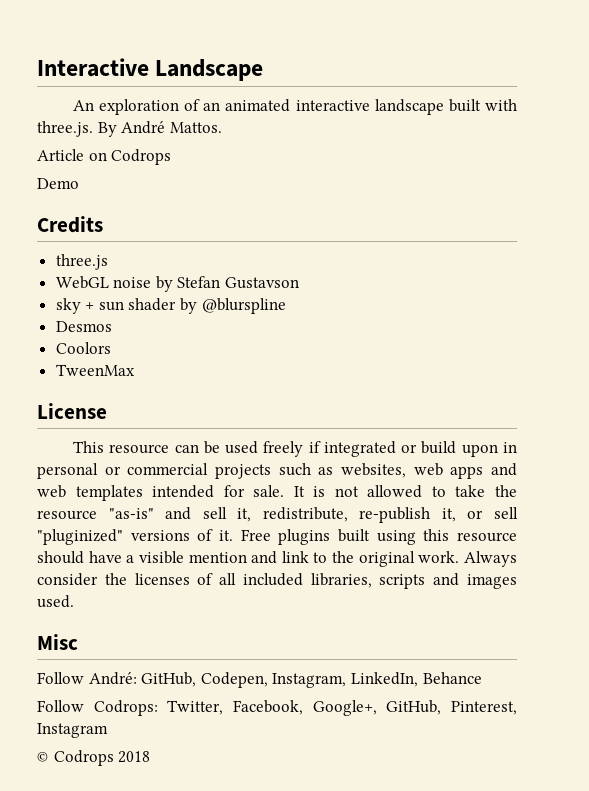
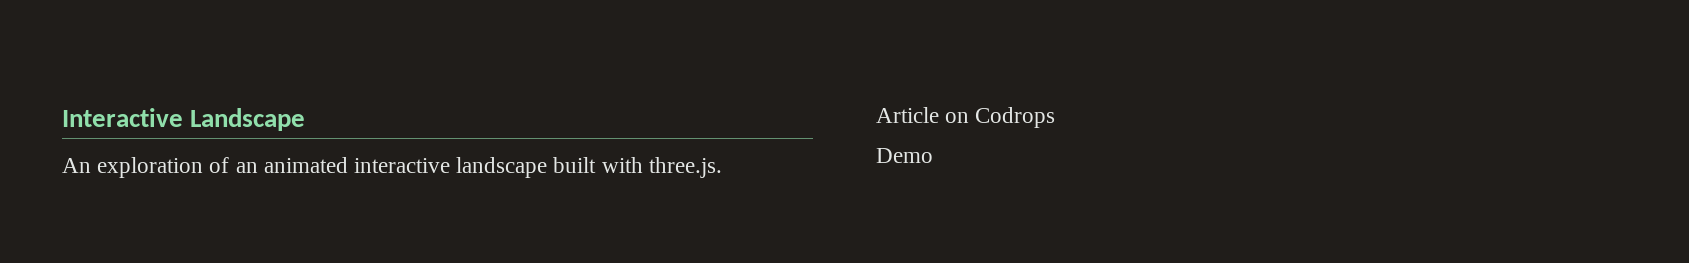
[97,121,222,137] By André Mattos. -> (722, 167) none
[37,216,103,233] [55,254,108,270] [55,276,300,292] [55,298,286,314] [55,321,112,332] [55,342,111,354] [55,364,135,376] [37,403,107,419] [72,441,518,457] [37,463,517,479] [37,485,517,501] [37,507,518,523] [37,529,517,545] [37,551,517,567] [37,573,517,589] [37,595,74,608] [37,634,78,650] [37,672,482,688] [37,700,517,716] [37,723,108,738] [37,750,151,766] // Credits // three.js // WebGL noise by Stefan Gustavson // sky + sun shader by @blurspline // Desmos // Coolors // TweenMax // License // This resource can be used freely if integrated or build upon in personal or commercial projects such as websites, web apps and web templates intended for sale. It is not allowed to take the resource "as-is" and sell it, redistribute, re-publish it, or sell "pluginized" versions of it. Free plugins built using this resource should have a visible mention and link to the original work. Always consider the licenses of all included libraries, scripts and images used. // Misc // Follow André: GitHub, Codepen, Instagram, LinkedIn, Behance // Follow Codrops: Twitter, Facebook, Google+, GitHub, Pinterest, Instagram // © Codrops 2018 -> (933, 155) none

